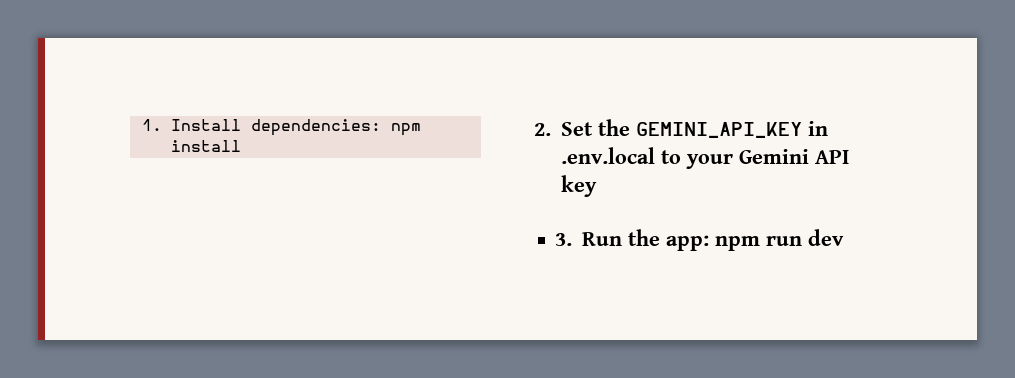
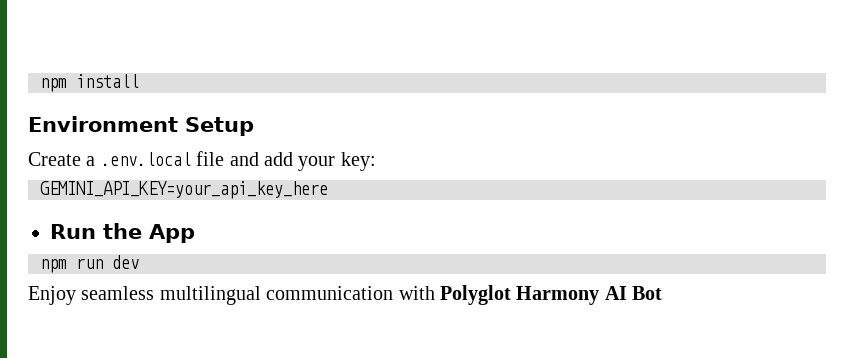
[141,119,382,136] 1. Install dependencies: -> (40, 85) none
[534,119,828,138] [560,147,849,169] [560,175,597,197] [555,233,573,246] 2. Set the GEMINI_API_KEY in .env.local to your Gemini API key // 3. -> [28,116,254,136] [28,151,376,171] [40,181,328,199] Environment Setup // Create a .env.local file and add your key: // GEMINI_API_KEY=your_api_key_here //
[666,235,710,251] app: -> [149,224,195,243] App //
(845, 237) none -> [28,285,663,305] // Enjoy seamless multilingual communication with Polyglot Harmony AI Bot

